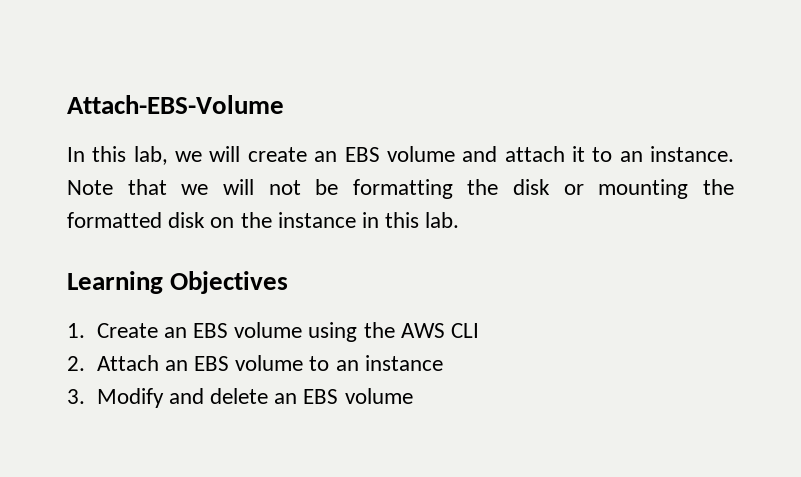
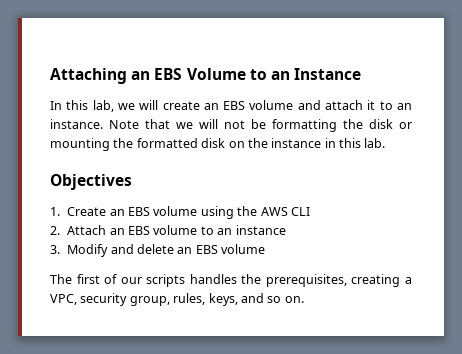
[67,95,284,114] Attach-EBS-Volume -> [50,68,362,84] Attaching an EBS Volume to an Instance
[67,271,163,294] Learning -> (386, 143) none
(413, 396) none -> [50,274,412,287] [50,293,304,306] // The first of our scripts handles the prerequisites, creating a VPC, security group, rules, keys, and so on.

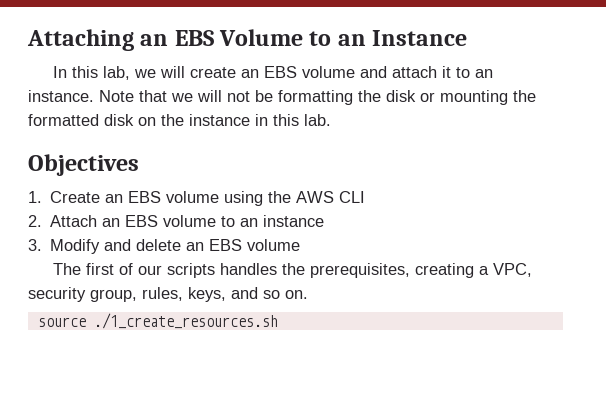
(304, 299) none -> [37,313,278,329] // source ./1_create_resources.sh

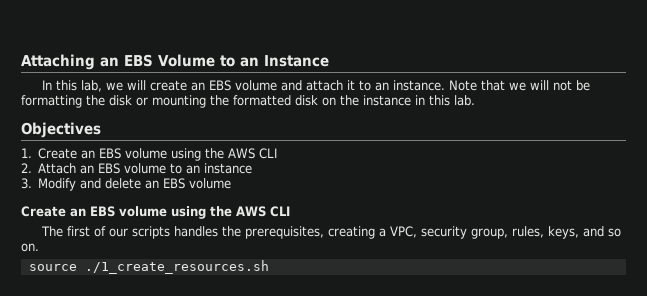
(301, 245) none -> [21,206,290,219] // Create an EBS volume using the AWS CLI

